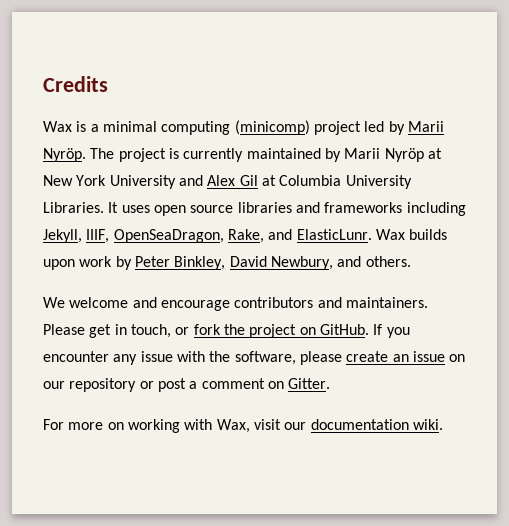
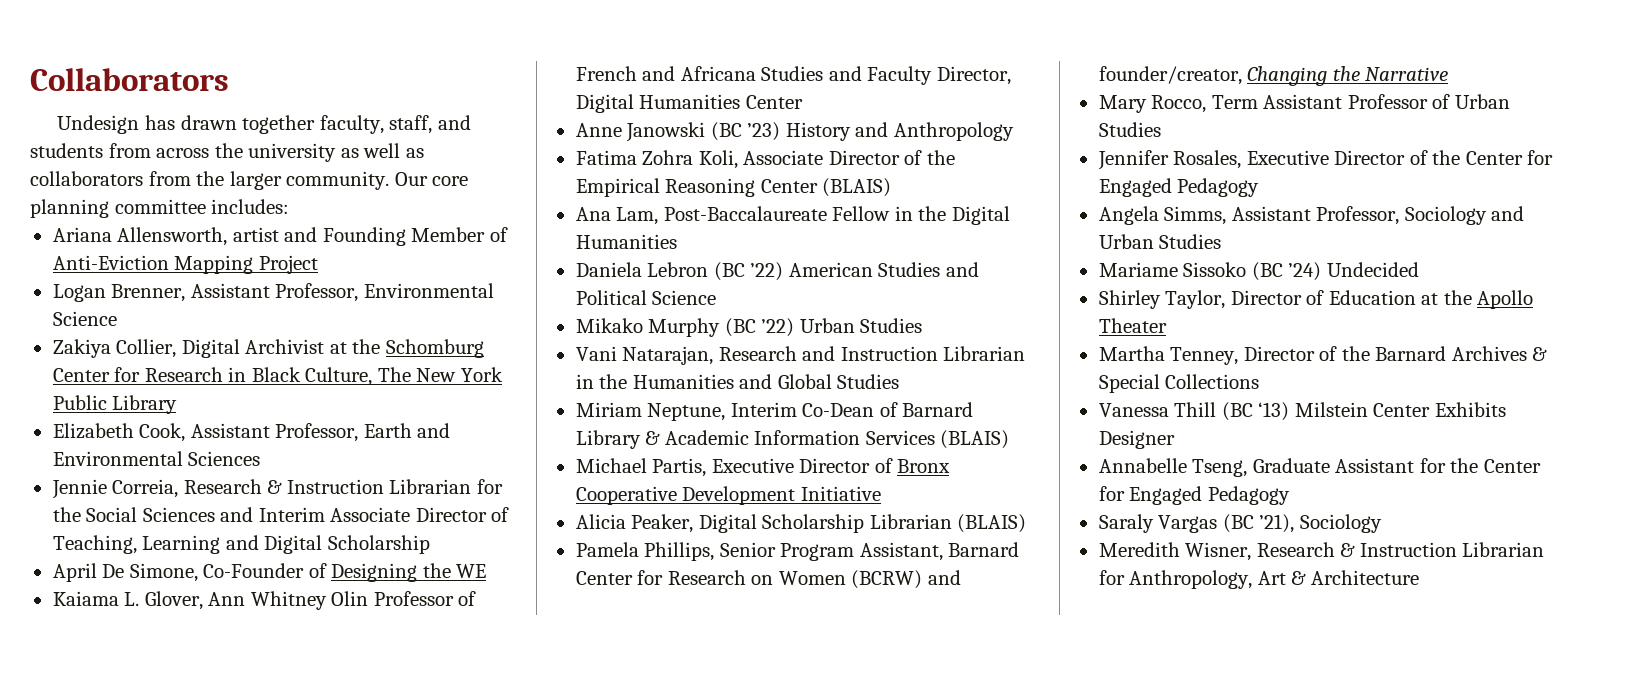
[43,76,108,92] [43,120,444,135] [43,148,442,162] [43,175,412,189] [43,202,466,216] [43,229,448,243] [43,256,411,270] [43,297,428,311] [43,324,410,338] [43,351,466,365] [43,378,331,392] [43,419,443,433] Credits // Wax is a minimal computing (minicomp) project led by Marii Nyröp. The project is currently maintained by Marii Nyröp at New York University and Alex Gil at Columbia University Libraries. It uses open source libraries and frameworks including Jekyll, IIIF, OpenSeaDragon, Rake, and ElasticLunr. Wax builds upon work by Peter Binkley, David Newbury, and others. // We welcome and encourage contributors and maintainers. Please get in touch, or fork the project on GitHub. If you encounter any issue with the software, please create an issue on our repository or post a comment on Gitter. // For more on working with Wax, visit our documentation wiki. -> [30,68,229,91] [57,115,471,134] [30,143,424,162] [30,171,469,190] [30,199,290,218] [52,227,508,246] [52,255,318,274] [52,283,494,302] [52,311,117,326] [52,339,484,358] [52,367,503,386] [52,395,178,414] [52,423,451,442] [52,451,261,466] [51,479,503,499] [52,507,510,522] [52,535,430,554] [52,563,487,582] [52,591,477,610] [575,66,1011,85] [575,94,803,113] [575,122,1014,142] [575,150,955,169] [575,178,892,197] [575,206,1010,225] [575,234,677,249] [575,262,979,281] [575,290,717,305] [575,318,923,337] [575,346,1026,365] [575,374,900,389] [575,402,974,421] [575,430,1010,449] [575,458,951,477] [575,486,881,505] [575,514,1027,533] [575,542,1020,561] [575,570,961,589] [1098,66,1449,86] [1098,94,1510,113] [1098,122,1161,137] [1097,150,1554,170] [1098,178,1260,197] [1098,206,1525,225] [1098,234,1222,249] [1098,262,1419,281] [1098,290,1534,309] [1098,318,1167,333] [1098,346,1548,365] [1098,374,1260,393] [1098,402,1506,421] [1098,430,1175,449] [1098,458,1541,477] [1098,486,1290,505] [1098,514,1382,533] [1098,542,1545,561] [1098,570,1419,589] Collaborators // Undesign has drawn together faculty, staff, and students from across the university as well as collaborators from the larger community. Our core planning committee includes: // Ariana Allensworth, artist and Founding Member of Anti-Eviction Mapping Project // Logan Brenner, Assistant Professor, Environmental Science // Zakiya Collier, Digital Archivist at the Schomburg Center for Research in Black Culture, The New York Public Library // Elizabeth Cook, Assistant Professor, Earth and Environmental Sciences // Jennie Correia, Research & Instruction Librarian for the Social Sciences and Interim Associate Director of Teaching, Learning and Digital Scholarship // April De Simone, Co-Founder of Designing the WE // Kaiama L. Glover, Ann Whitney Olin Professor of French and Africana Studies and Faculty Director, Digital Humanities Center // Anne Janowski (BC ’23) History and Anthropology // Fatima Zohra Koli, Associate Director of the Empirical Reasoning Center (BLAIS) // Ana Lam, Post-Baccalaureate Fellow in the Digital Humanities // Daniela Lebron (BC ’22) American Studies and Political Science // Mikako Murphy (BC ’22) Urban Studies // Vani Natarajan, Research and Instruction Librarian in the Humanities and Global Studies // Miriam Neptune, Interim Co-Dean of Barnard Library & Academic Information Services (BLAIS) // Michael Partis, Executive Director of Bronx Cooperative Development Initiative // Alicia Peaker, Digital Scholarship Librarian (BLAIS) // Pamela Phillips, Senior Program Assistant, Barnard Center for Research on Women (BCRW) and founder/creator, Changing the Narrative // Mary Rocco, Term Assistant Professor of Urban Studies // Jennifer Rosales, Executive Director of the Center for Engaged Pedagogy // Angela Simms, Assistant Professor, Sociology and Urban Studies // Mariame Sissoko (BC ’24) Undecided // Shirley Taylor, Director of Education at the Apollo Theater // Martha Tenney, Director of the Barnard Archives & Special Collections // Vanessa Thill (BC ‘13) Milstein Center Exhibits Designer // Annabelle Tseng, Graduate Assistant for the Center for Engaged Pedagogy // Saraly Vargas (BC ’21), Sociology // Meredith Wisner, Research & Instruction Librarian for Anthropology, Art & Architecture

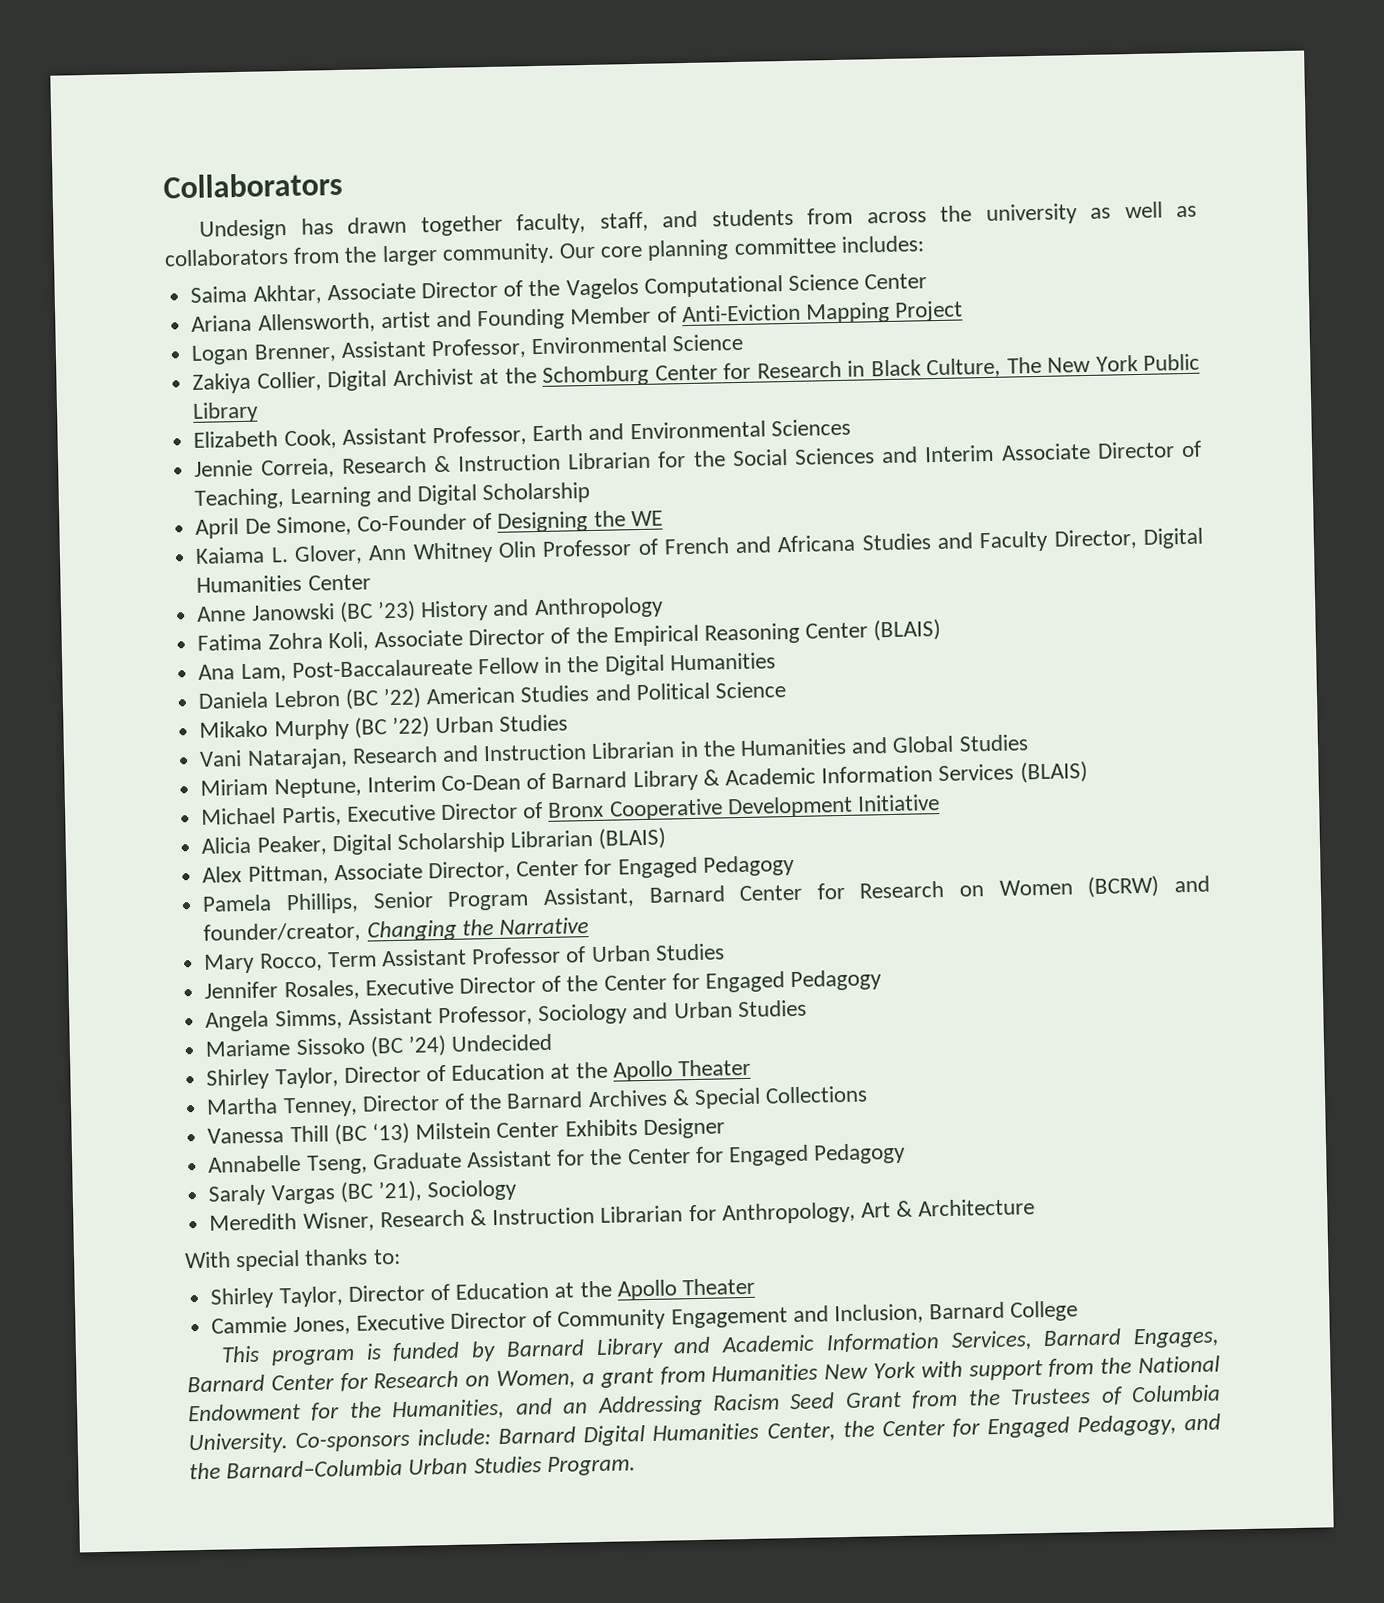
(290, 206) none -> [190,273,928,305] // Saima Akhtar, Associate Director of the Vagelos Computational Science Center
(1027, 523) none -> [202,854,795,885] // Alex Pittman, Associate Director, Center for Engaged Pedagogy
(1419, 577) none -> [184,1248,401,1272] [210,1277,755,1309] [211,1300,1079,1336] [221,1327,1220,1366] [187,1355,1220,1393] [188,1384,1222,1422] [188,1413,1221,1455] [189,1455,636,1480] // With special thanks to: // Shirley Taylor, Director of Education at the Apollo Theater // Cammie Jones, Executive Director of Community Engagement and Inclusion, Barnard College // This program is funded by Barnard Library and Academic Information Services, Barnard Engages, Barnard Center for Research on Women, a grant from Humanities New York with support from the National Endowment for the Humanities, and an Addressing Racism Seed Grant from the Trustees of Columbia University. Co-sponsors include: Barnard Digital Humanities Center, the Center for Engaged Pedagogy, and the Barnard–Columbia Urban Studies Program.

